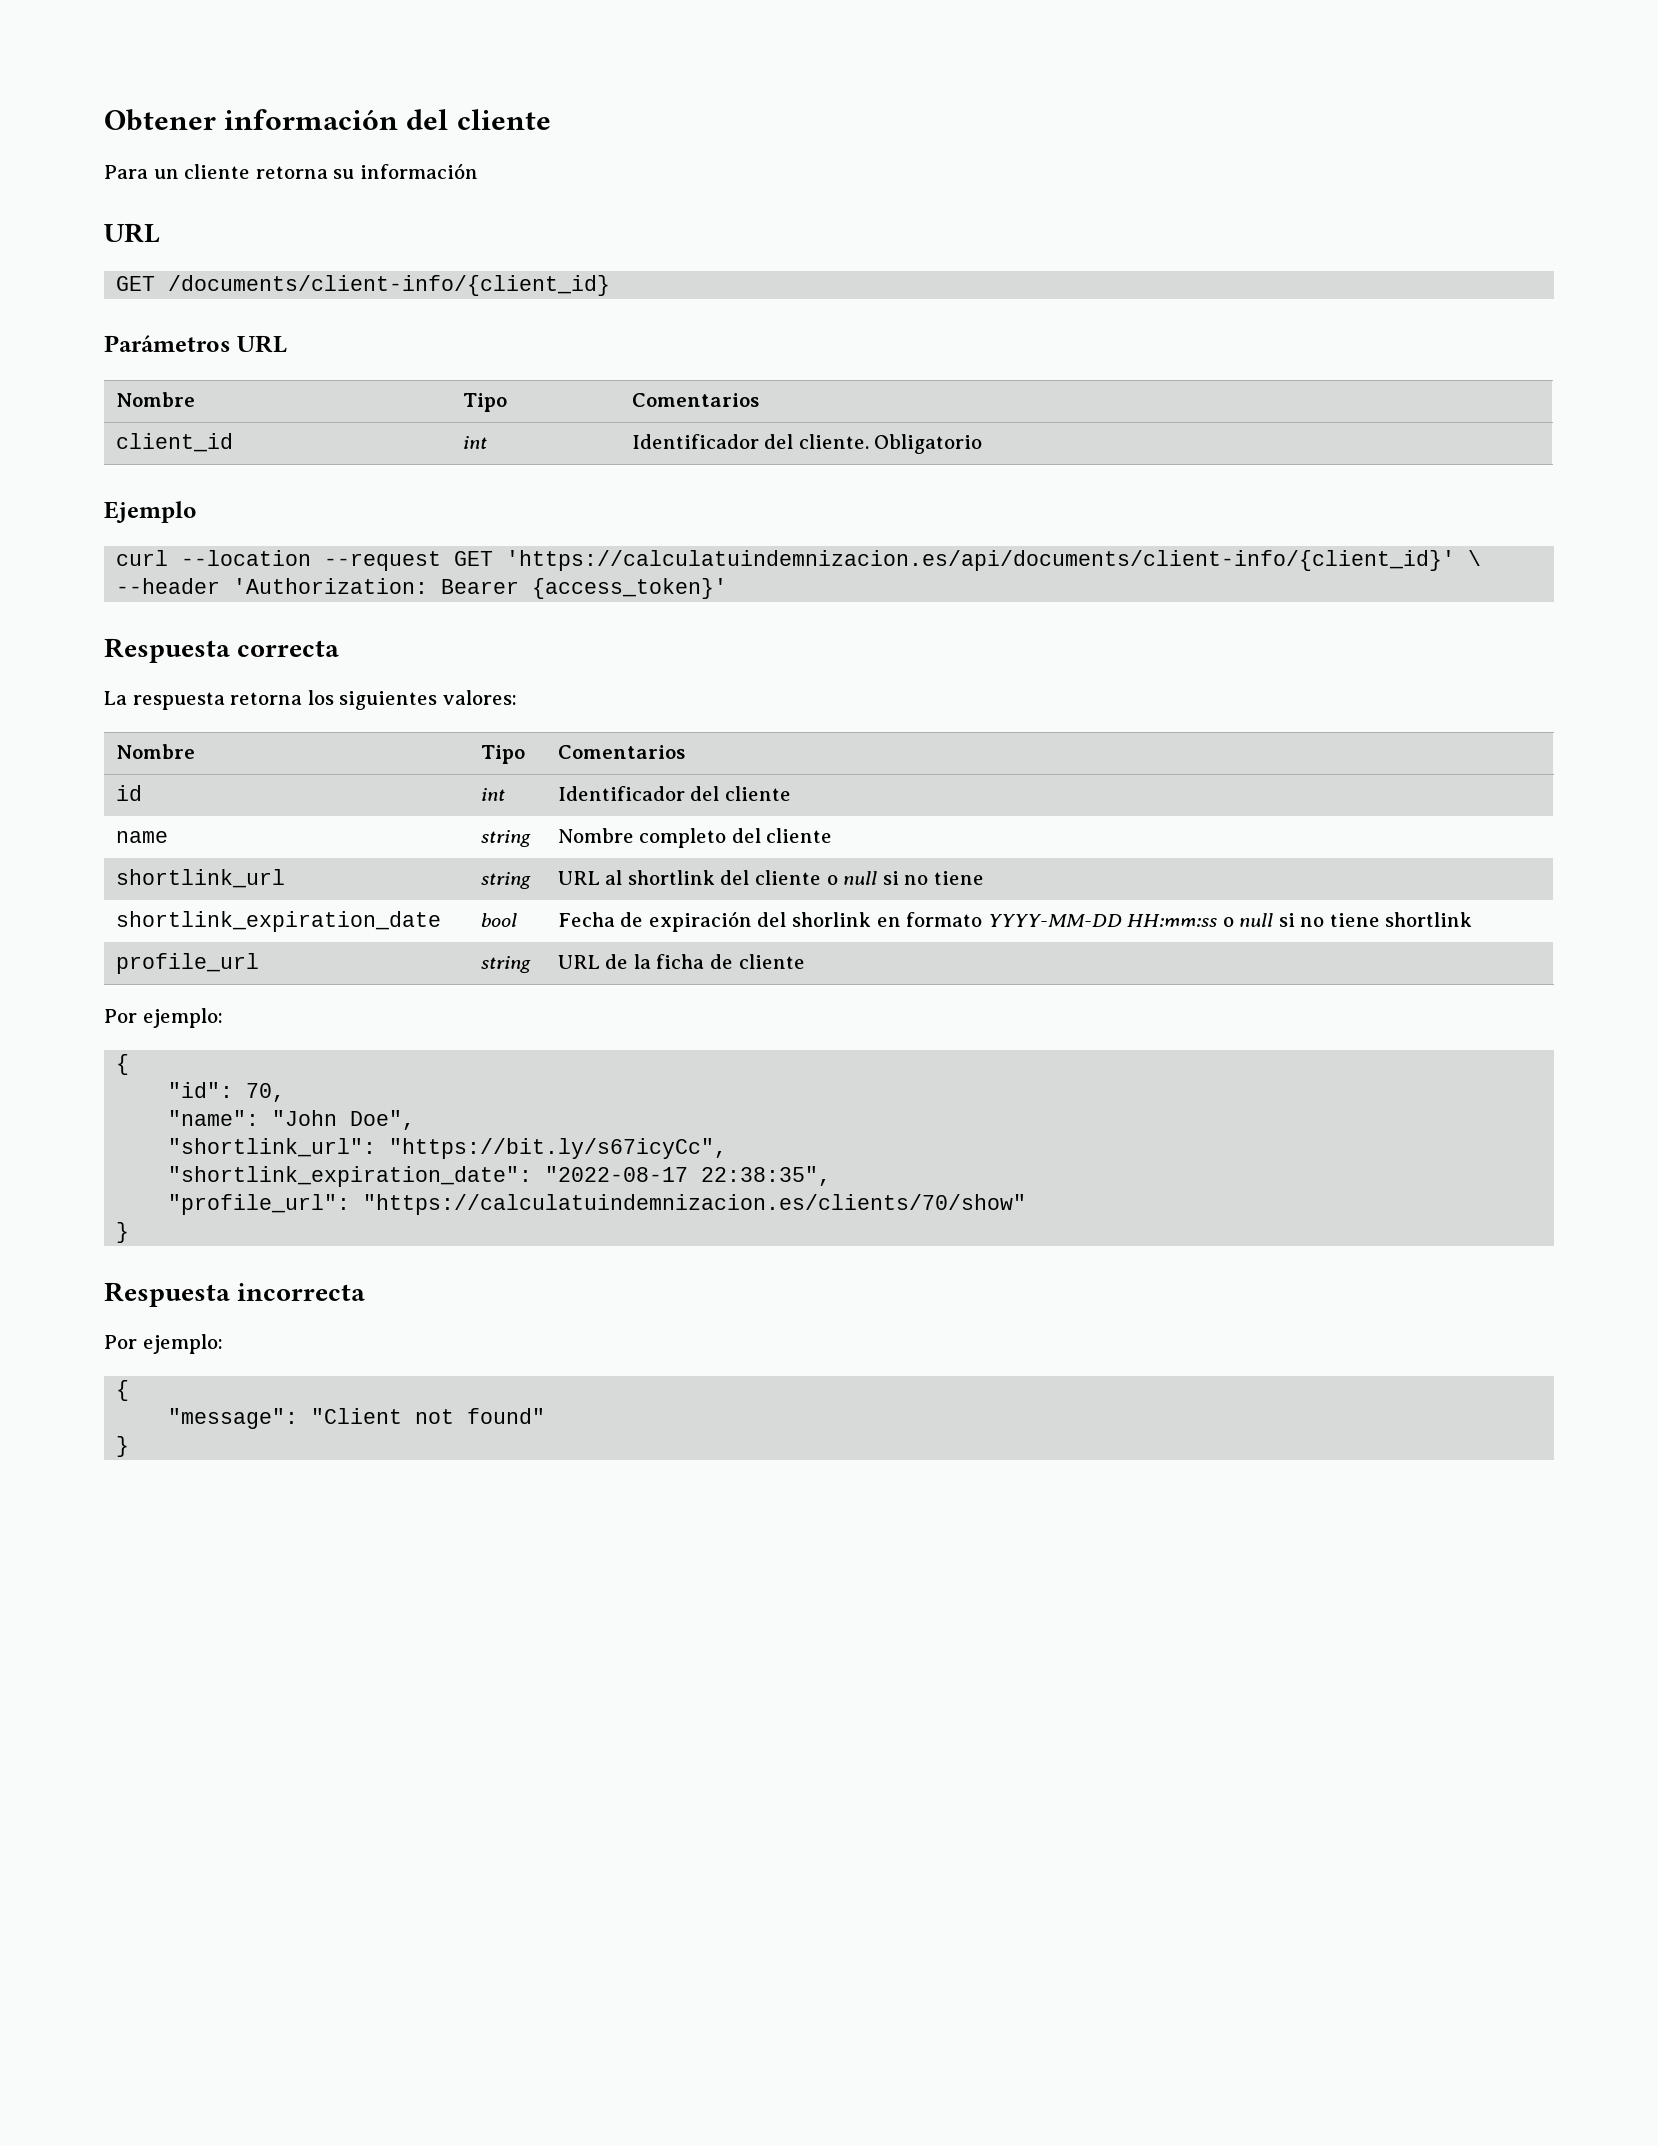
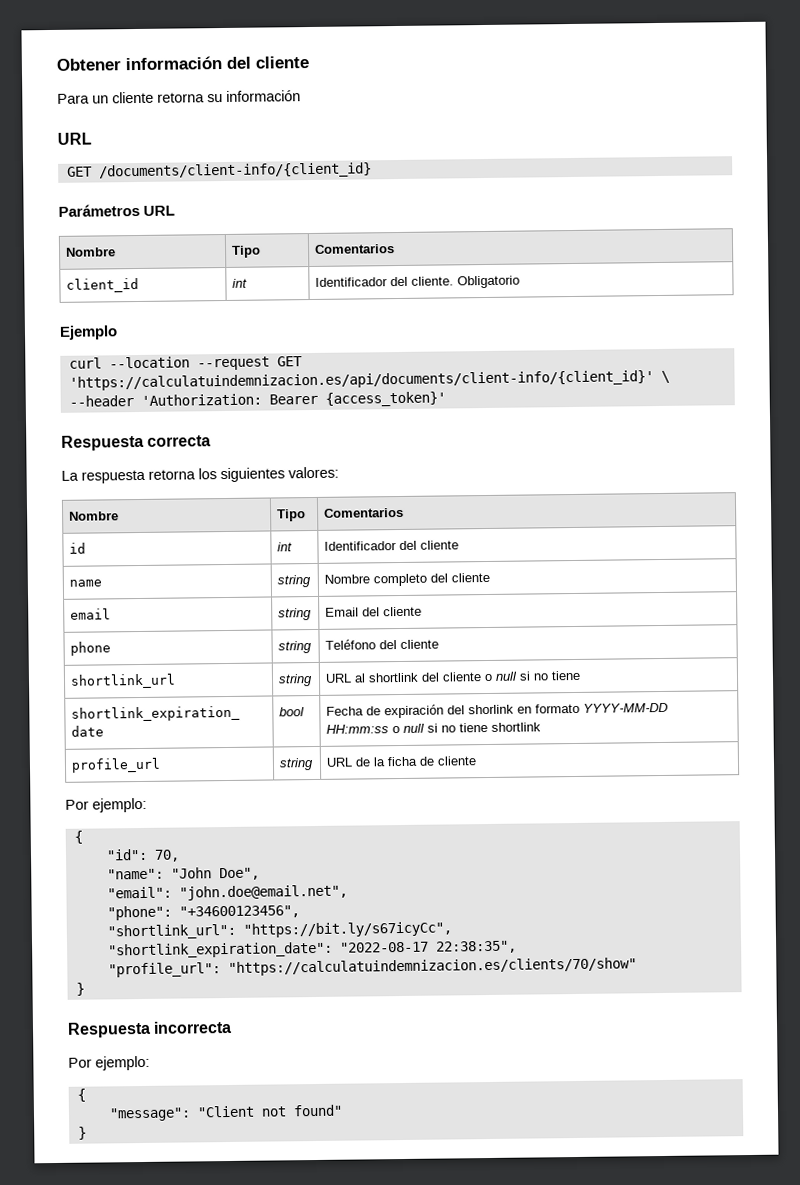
(833, 835) none -> [69,608,111,620] [277,608,312,621] [324,606,422,617] [69,641,111,656] [277,641,312,654] [324,639,439,650] // email | string | Email del cliente // phone | string | Teléfono del cliente
(416, 1120) none -> [106,884,348,901] [106,905,300,921] // "email": "john.doe@email.net", // "phone": "+34600123456",

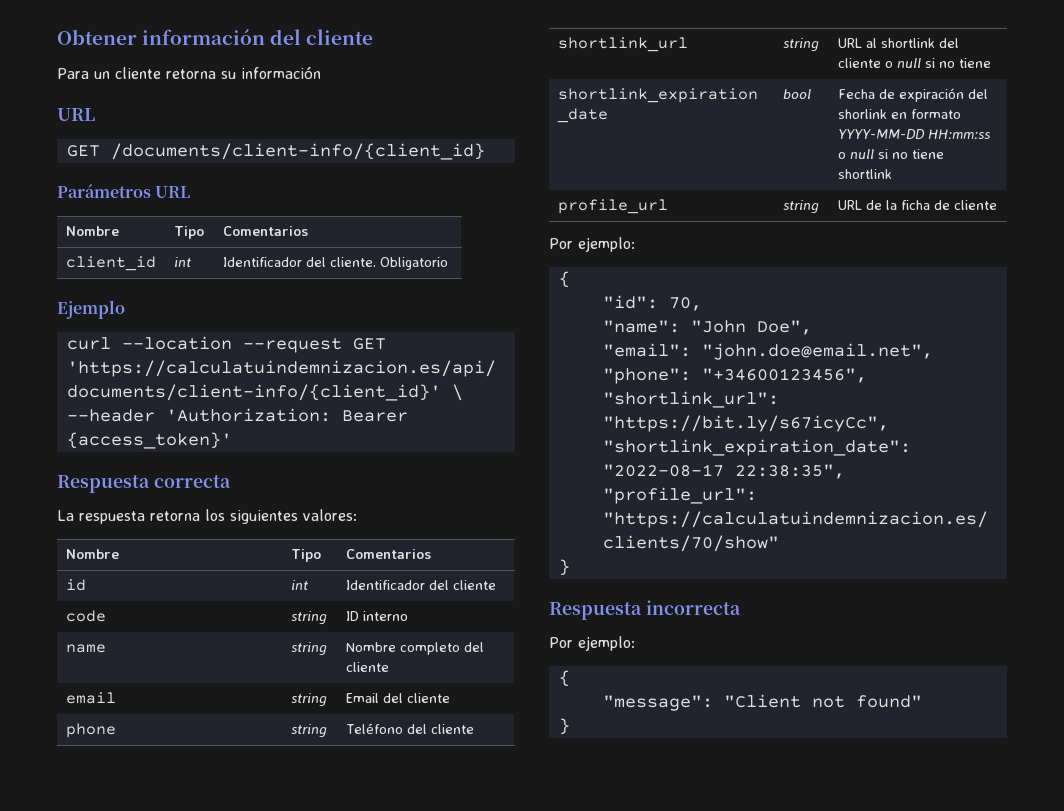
(459, 545) none -> [65,610,106,622] [290,611,327,625] [345,611,408,621] // code | string | ID interno

